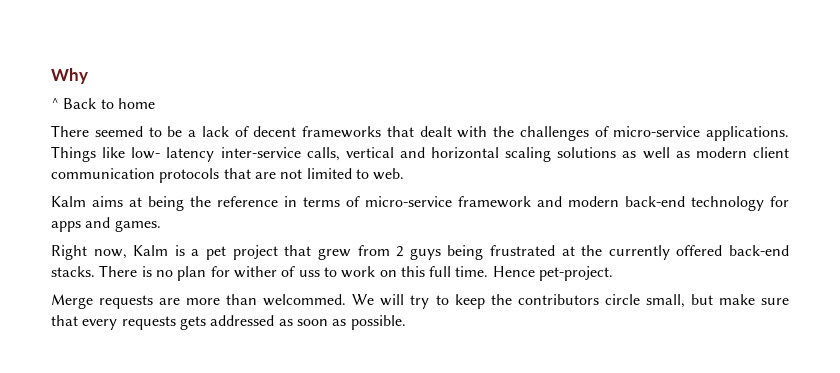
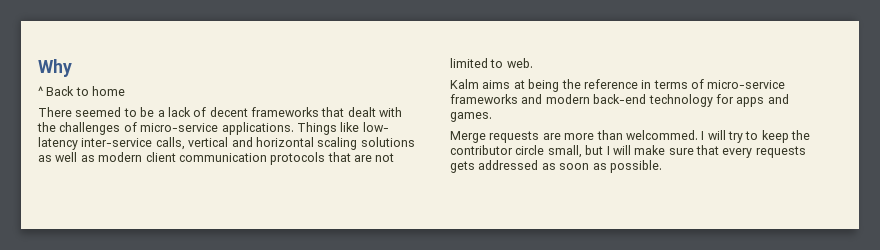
[458,196,531,208] framework -> [450,94,518,104] frameworks
[51,245,789,260] [51,265,614,281] // Right now, Kalm is a pet project that grew from 2 guys being frustrated at the currently offered back-end stacks. There is no plan for wither of uss to work on this full time. Hence pet-project. -> (492, 117) none
[352,294,375,305] We -> [701,131,705,140] I
[517,294,599,305] contributors -> [450,145,513,155] contributor
(713, 299) none -> [606,145,631,155] I will

